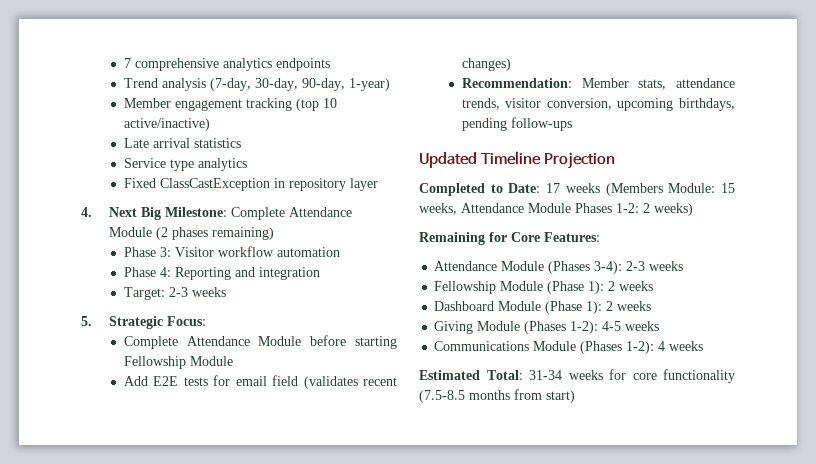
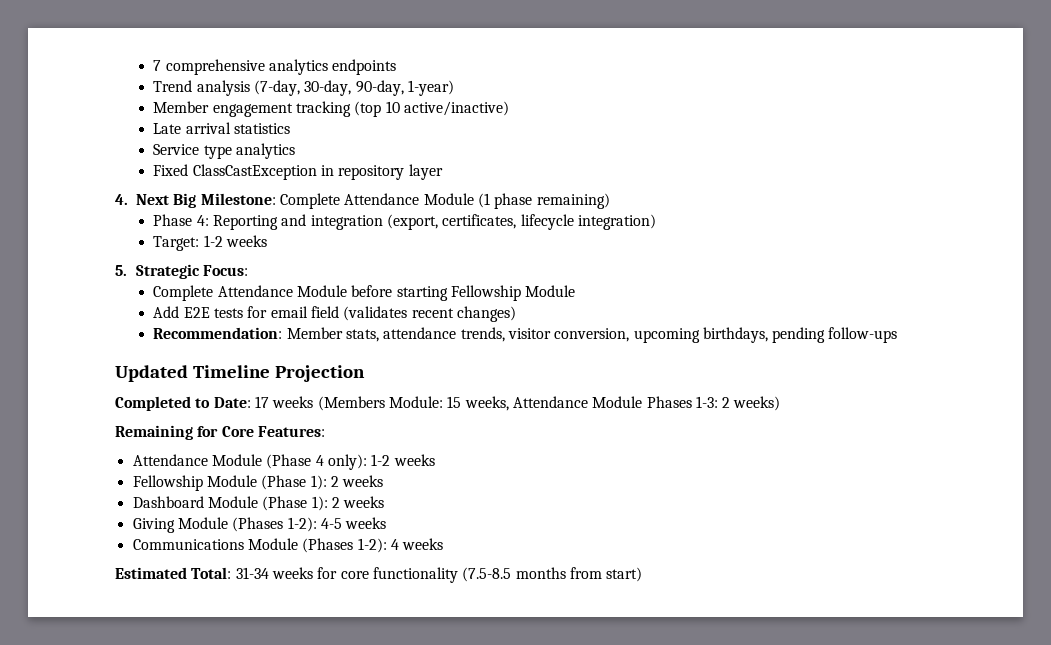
[155,227,208,240] (2 phases -> [477,193,533,209] (1 phase
[123,246,340,257] // Phase 3: Visitor workflow automation -> (610, 201) none
(320, 273) none -> [386,214,656,230] (export, certificates, lifecycle integration)
[168,287,188,297] 2-3 -> [203,235,223,247] 1-2
[616,203,639,213] 1-2: -> [695,396,718,408] 1-3:
[548,261,646,274] (Phases 3-4): 2-3 -> [266,454,391,470] (Phase 4 only): 1-2

